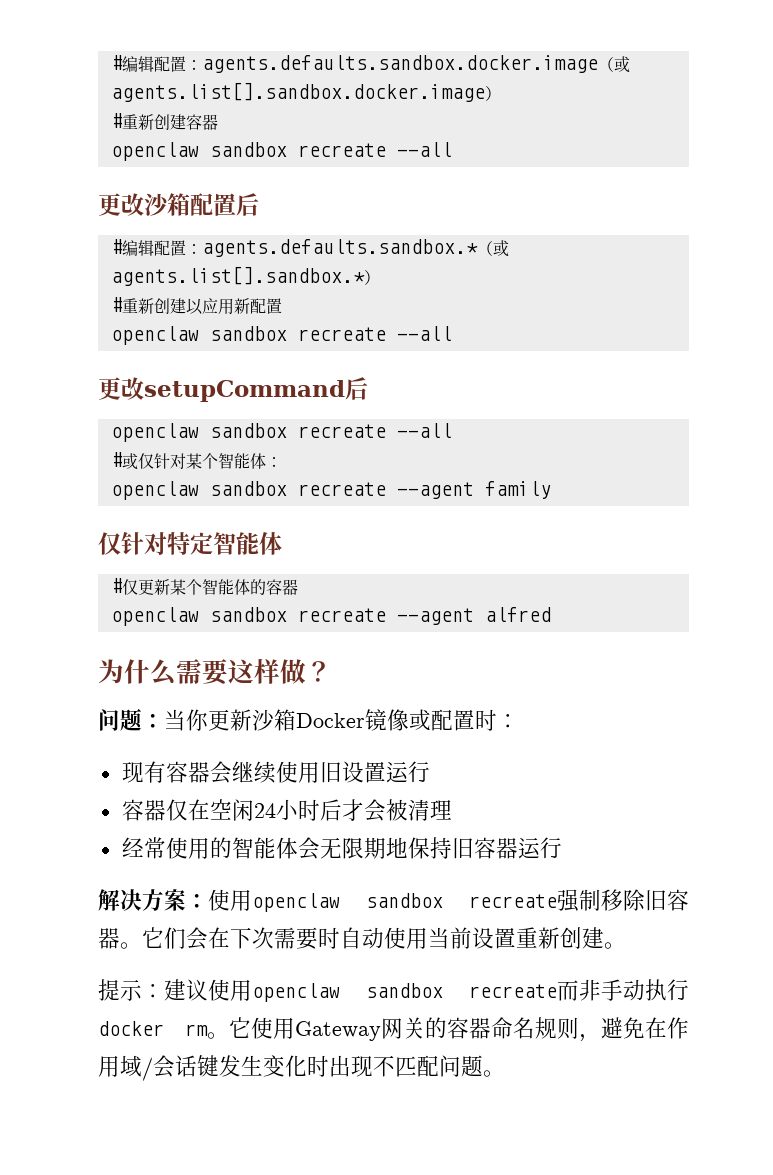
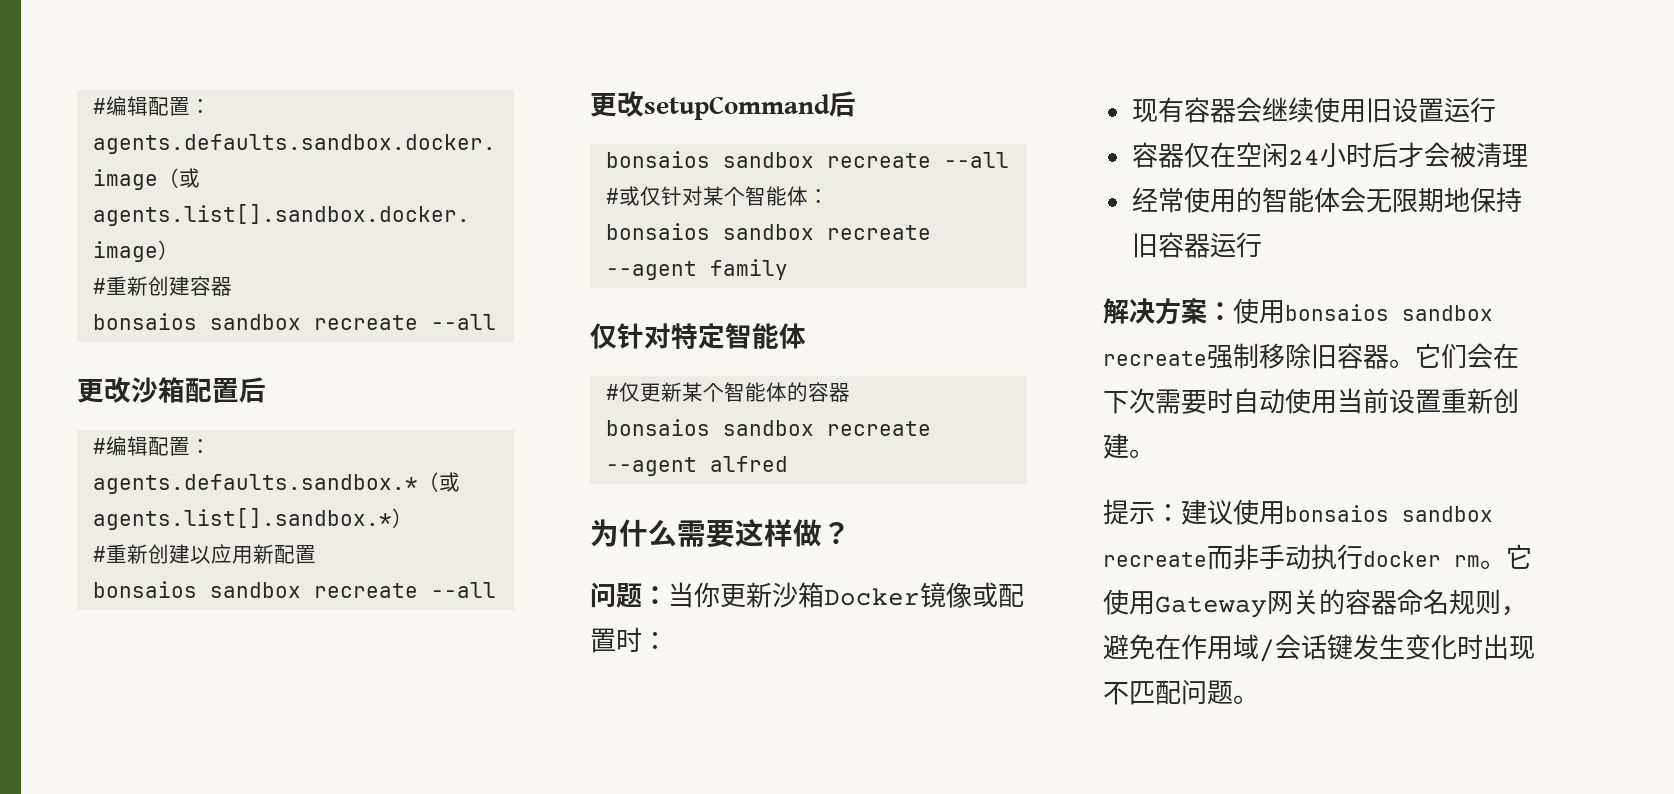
[110,142,199,161] openclaw -> [92,313,197,330] bonsaios
[110,326,199,345] openclaw -> [92,581,197,598] bonsaios
[110,423,199,442] openclaw -> [605,151,710,168] bonsaios
[110,481,199,500] openclaw -> [605,223,710,240] bonsaios
[110,607,199,626] openclaw -> [605,419,710,436] bonsaios
[252,893,340,912] openclaw -> [1285,304,1389,321] bonsaios
[252,983,340,1002] openclaw -> [1285,505,1389,522] bonsaios

